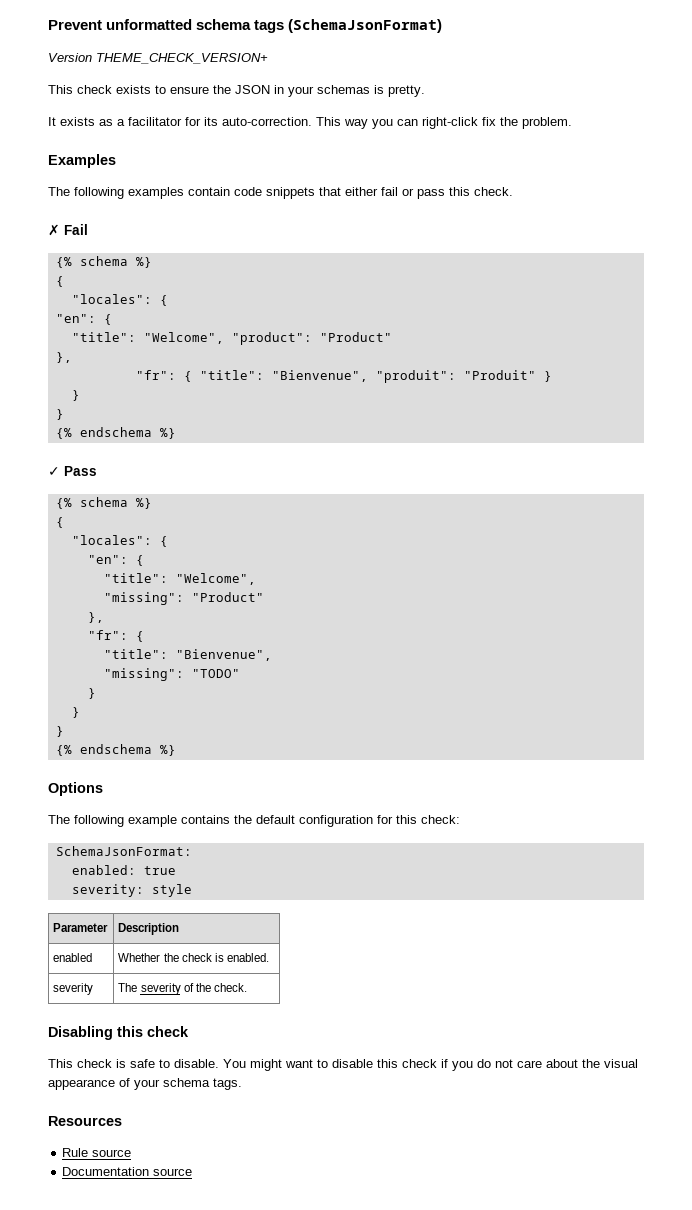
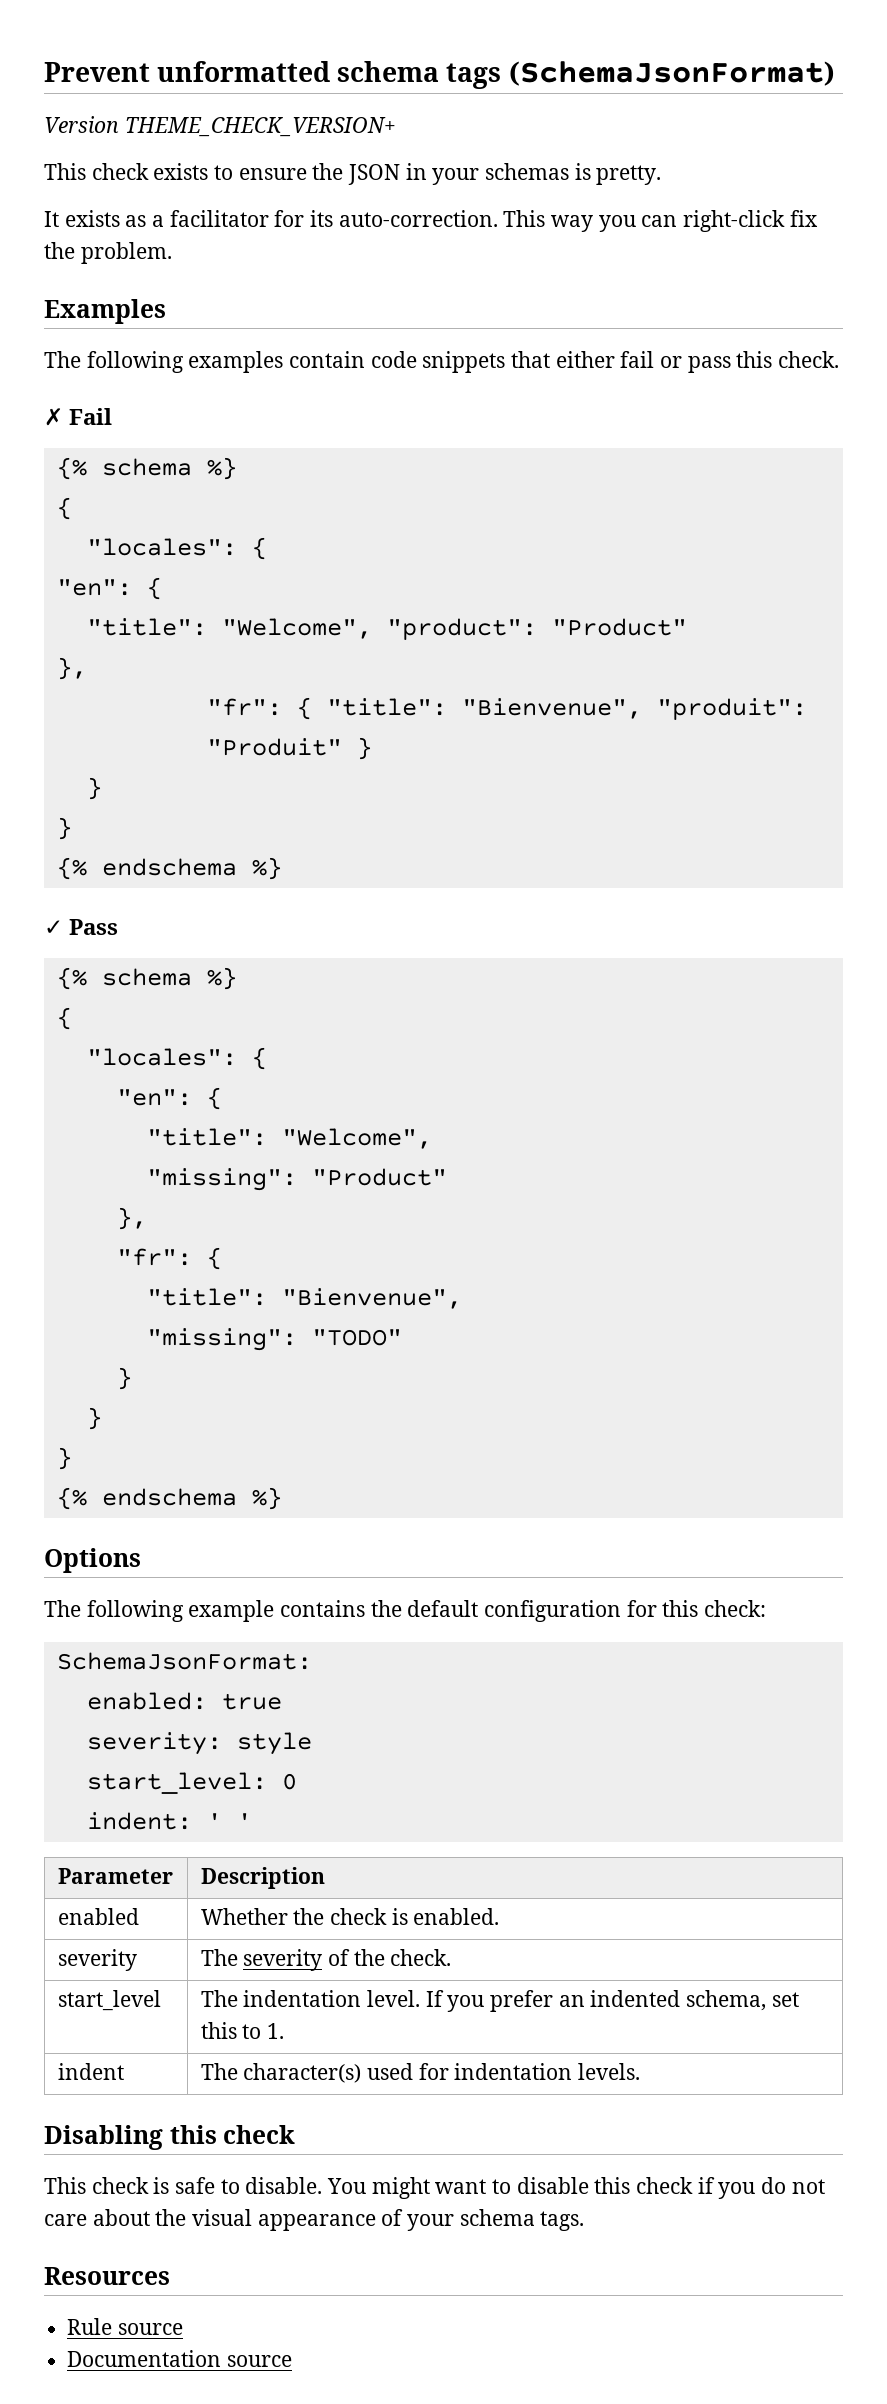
(192, 890) none -> [86,1772,297,1794] [86,1812,252,1830] // start_level: 0 // indent: ' '
(247, 987) none -> [57,1990,161,2011] [200,1990,799,2012] [200,2022,285,2039] [57,2063,124,2080] [200,2063,641,2083] // start_level | The indentation level. If you prefer an indented schema, set this to 1. // indent | The character(s) used for indentation levels.

